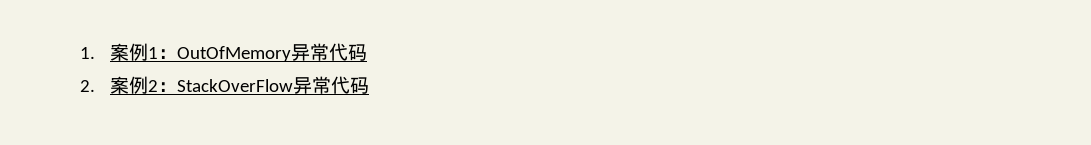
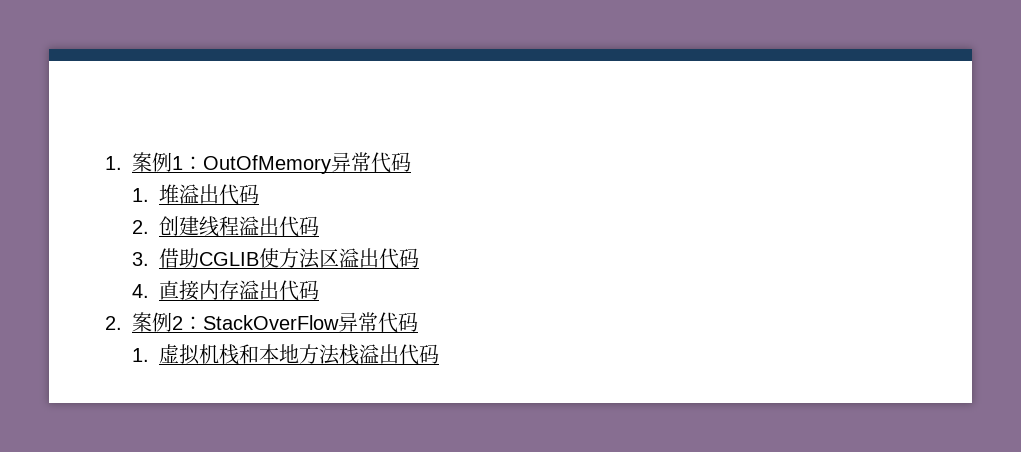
(368, 52) none -> [131,184,259,205] [131,216,319,237] [131,248,419,269] [131,280,319,301] // 1.堆溢出代码 // 2.创建线程溢出代码 // 3.借助CGLIB使方法区溢出代码 // 4.直接内存溢出代码
(370, 85) none -> [131,344,439,365] // 1.虚拟机栈和本地方法栈溢出代码

